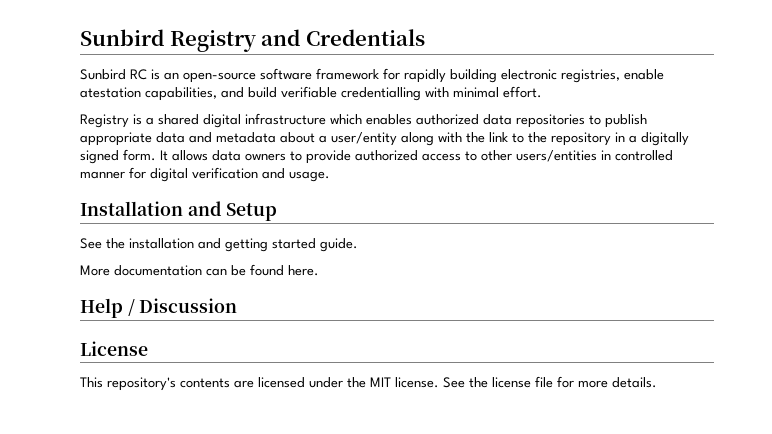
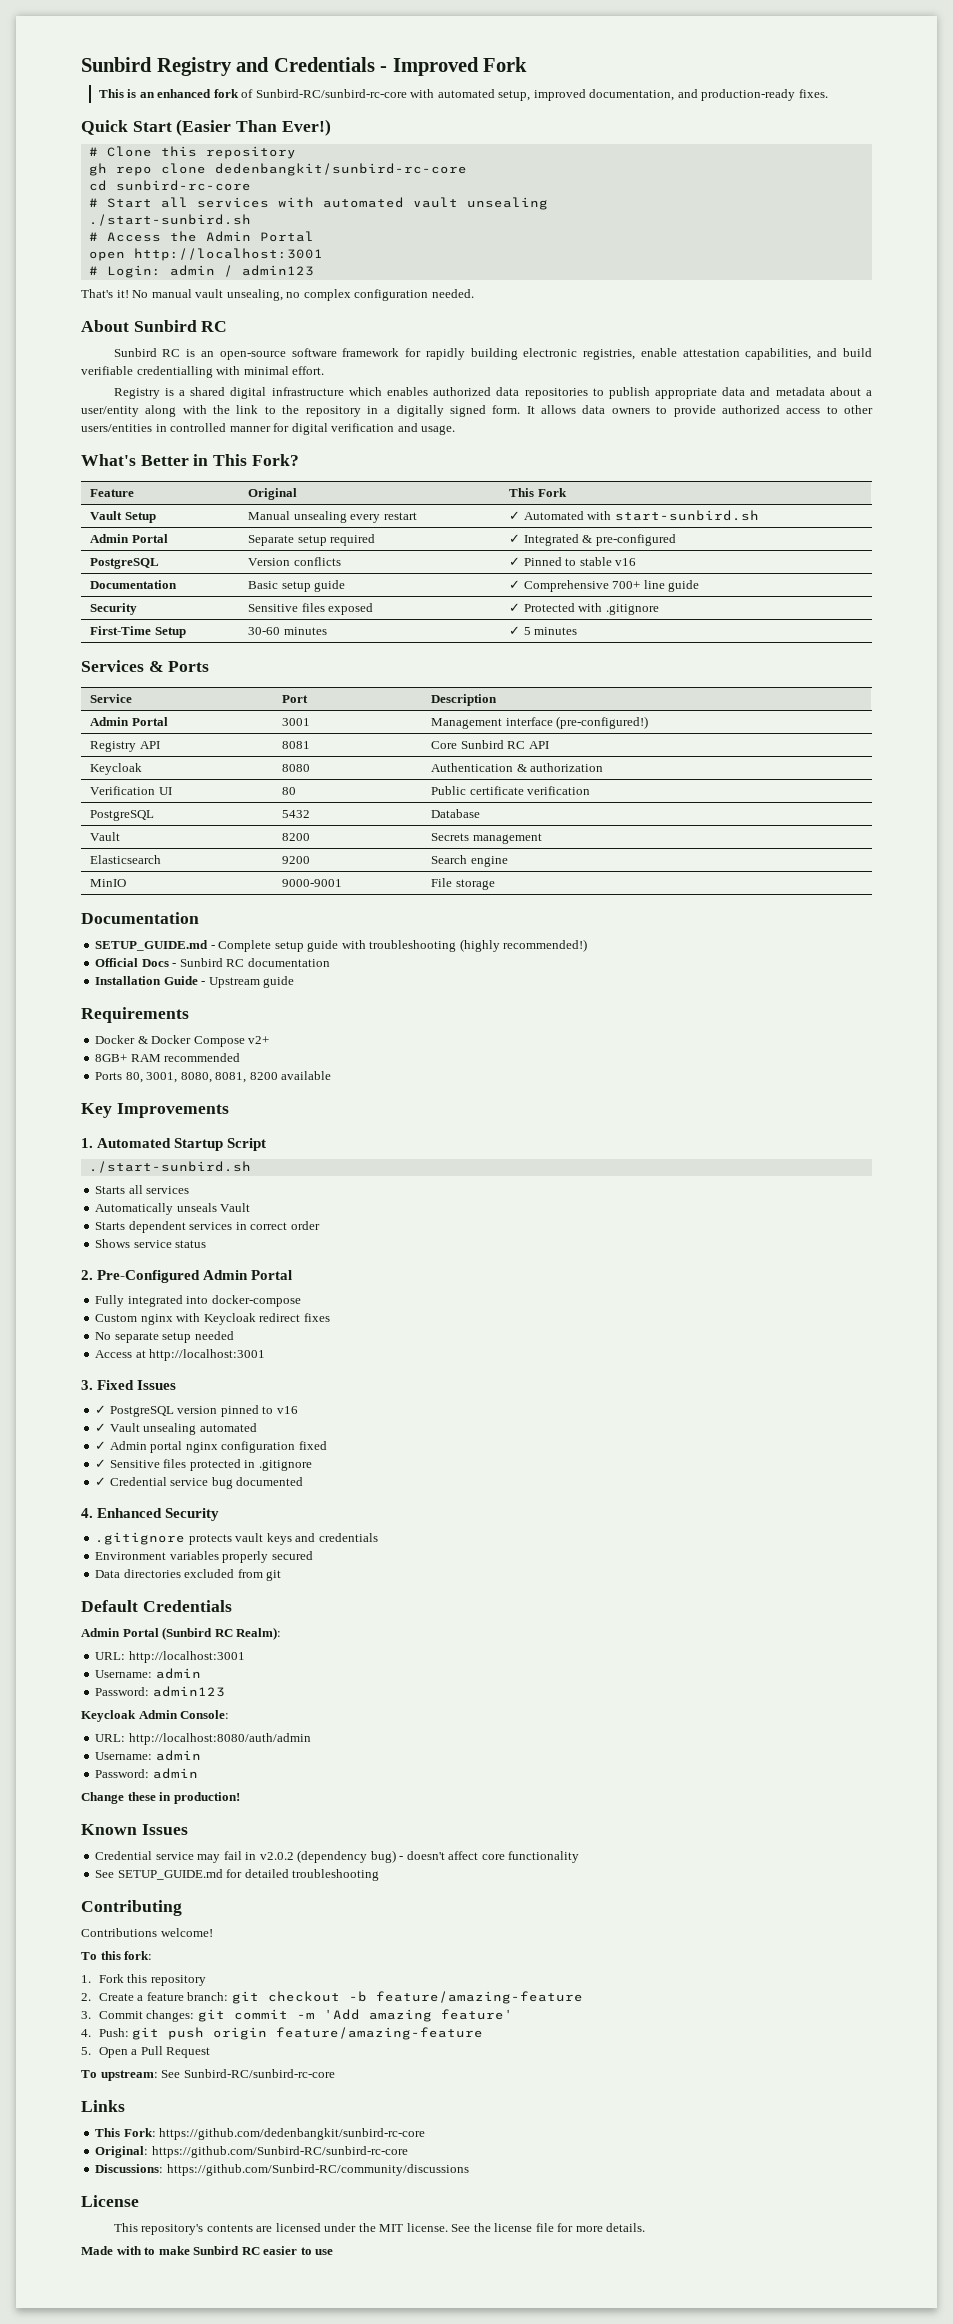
(425, 37) none -> [380,57,528,76] [98,89,828,101] [81,119,331,136] [88,146,296,159] [88,163,467,176] [88,180,251,191] [88,197,548,210] [88,214,251,226] [88,231,314,242] [88,248,323,261] [88,265,314,278] [81,289,474,301] [81,320,228,332] - Improved Fork // This is an enhanced fork of Sunbird-RC/sunbird-rc-core with automated setup, improved documentation, and production-ready fixes. // Quick Start (Easier Than Ever!) // # Clone this repository // gh repo clone dedenbangkit/sunbird-rc-core // cd sunbird-rc-core // # Start all services with automated vault unsealing // ./start-sunbird.sh // # Access the Admin Portal // open http://localhost:3001 // # Login: admin / admin123 // That's it! No manual vault unsealing, no complex configuration needed. // About Sunbird RC
[80,87,141,98] atestation -> [682,349,740,357] attestation
[80,201,278,221] [80,238,358,252] [80,264,319,276] [80,298,238,318] Installation and Setup // See the installation and getting started guide. // More documentation can be found here. // Help / Discussion -> [81,454,299,466] [90,489,135,497] [248,488,298,500] [509,488,567,497] [90,511,156,523] [248,511,417,523] [509,510,759,521] [90,534,168,543] [248,534,376,546] [509,534,676,546] [90,558,160,569] [248,557,341,566] [509,557,637,566] [90,580,178,589] [248,580,346,592] [509,580,700,592] [90,603,138,615] [248,603,374,615] [509,603,659,615] [90,626,186,638] [248,627,327,635] [509,626,578,635] [81,660,210,672] [90,694,133,703] [282,695,309,703] [431,694,498,706] [90,717,168,726] [282,718,311,726] [431,716,649,729] [90,741,160,752] [282,741,311,749] [431,740,549,749] [90,763,143,775] [282,764,311,772] [431,763,604,772] [90,786,172,795] [282,787,297,795] [431,786,591,795] [90,810,155,821] [282,810,311,818] [431,809,481,818] [90,832,121,841] [282,833,311,841] [431,833,542,844] [90,855,162,864] [282,856,311,864] [431,855,508,867] [90,879,127,887] [282,879,343,887] [431,878,495,890] [81,912,199,924] [95,939,588,952] [95,958,330,967] [95,976,295,988] [81,1007,189,1023] [95,1035,270,1047] [95,1053,241,1062] [95,1071,332,1083] [81,1103,229,1118] [81,1138,267,1151] [88,1161,251,1173] [95,1185,190,1194] [95,1203,251,1215] [95,1221,320,1233] [95,1239,207,1248] [81,1270,293,1283] [95,1295,301,1307] [95,1313,330,1325] [95,1331,234,1343] [95,1349,266,1361] [81,1380,177,1390] [95,1405,298,1417] [95,1423,257,1435] [95,1441,327,1453] [95,1459,312,1471] [95,1477,304,1489] [81,1508,220,1521] [95,1532,378,1545] [95,1551,313,1563] [95,1569,282,1581] [81,1600,232,1612] [81,1627,282,1640] [95,1651,245,1663] [95,1668,201,1679] [95,1686,225,1697] [81,1710,230,1722] [95,1733,311,1745] [95,1750,201,1761] [95,1768,198,1779] [81,1792,240,1804] [81,1824,188,1835] [95,1850,580,1863] [95,1869,380,1881] [81,1900,182,1916] [81,1928,213,1937] [81,1951,153,1960] [81,1974,206,1986] [81,1991,583,2004] [81,2009,513,2022] [81,2027,484,2040] [81,2046,211,2058] [81,2069,335,2081] [81,2100,125,2112] [95,2128,426,2140] [95,2146,408,2158] [95,2164,469,2176] What's Better in This Fork? // Feature | Original | This Fork // Vault Setup | Manual unsealing every restart | ✓ Automated with start-sunbird.sh // Admin Portal | Separate setup required | ✓ Integrated & pre-configured // PostgreSQL | Version conflicts | ✓ Pinned to stable v16 // Documentation | Basic setup guide | ✓ Comprehensive 700+ line guide // Security | Sensitive files exposed | ✓ Protected with .gitignore // First-Time Setup | 30-60 minutes | ✓ 5 minutes // Services & Ports // Service | Port | Description // Admin Portal | 3001 | Management interface (pre-configured!) // Registry API | 8081 | Core Sunbird RC API // Keycloak | 8080 | Authentication & authorization // Verification UI | 80 | Public certificate verification // PostgreSQL | 5432 | Database // Vault | 8200 | Secrets management // Elasticsearch | 9200 | Search engine // MinIO | 9000-9001 | File storage // Documentation // SETUP_GUIDE.md - Complete setup guide with troubleshooting (highly recommended!) // Official Docs - Sunbird RC documentation // Installation Guide - Upstream guide // Requirements // Docker & Docker Compose v2+ // 8GB+ RAM recommended // Ports 80, 3001, 8080, 8081, 8200 available // Key Improvements // 1. Automated Startup Script // ./start-sunbird.sh // Starts all services // Automatically unseals Vault // Starts dependent services in correct order // Shows service status // 2. Pre-Configured Admin Portal // Fully integrated into docker-compose // Custom nginx with Keycloak redirect fixes // No separate setup needed // Access at http://localhost:3001 // 3. Fixed Issues // ✓ PostgreSQL version pinned to v16 // ✓ Vault unsealing automated // ✓ Admin portal nginx configuration fixed // ✓ Sensitive files protected in .gitignore // ✓ Credential service bug documented // 4. Enhanced Security // .gitignore protects vault keys and credentials // Environment variables properly secured // Data directories excluded from git // Default Credentials // Admin Portal (Sunbird RC Realm): // URL: http://localhost:3001 // Username: admin // Password: admin123 // Keycloak Admin Console: // URL: http://localhost:8080/auth/admin // Username: admin // Password: admin // Change these in production! // Known Issues // Credential service may fail in v2.0.2 (dependency bug) - doesn't affect core functionality // See SETUP_GUIDE.md for detailed troubleshooting // Contributing // Contributions welcome! // To this fork: // 1. Fork this repository // 2. Create a feature branch: git checkout -b feature/amazing-feature // 3. Commit changes: git commit -m 'Add amazing feature' // 4. Push: git push origin feature/amazing-feature // 5. Open a Pull Request // To upstream: See Sunbird-RC/sunbird-rc-core // Links // This Fork: https://github.com/dedenbangkit/sunbird-rc-core // Original: https://github.com/Sunbird-RC/sunbird-rc-core // Discussions: https://github.com/Sunbird-RC/community/discussions
(657, 382) none -> [81,2246,334,2255] // Made with to make Sunbird RC easier to use

